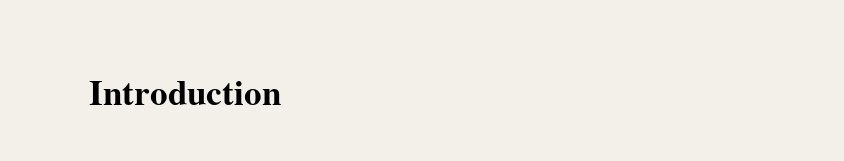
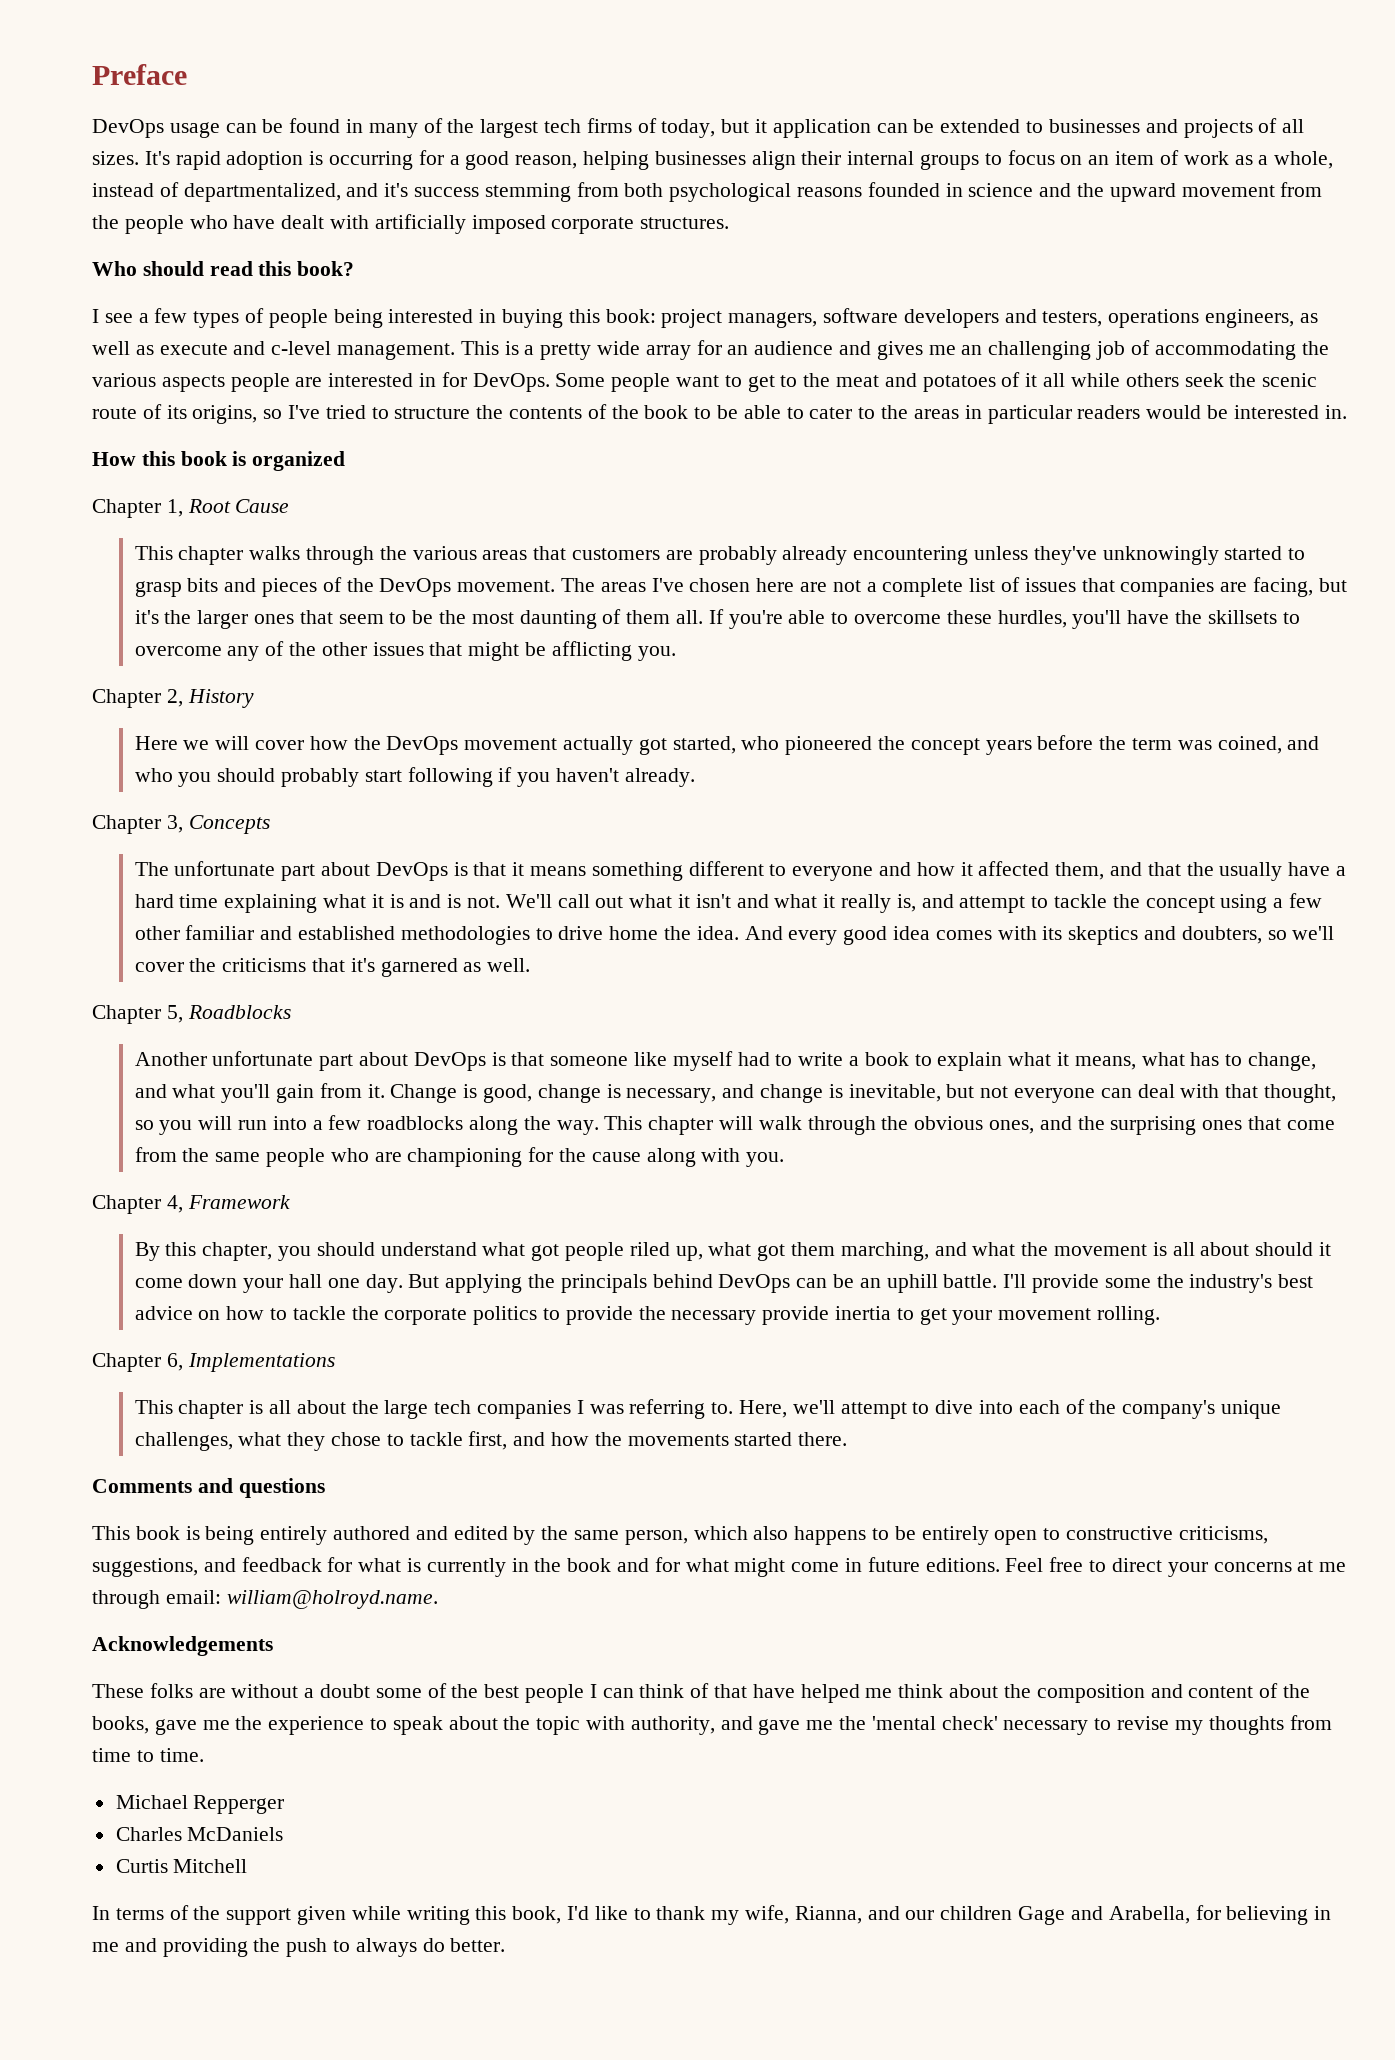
[89,81,281,105] Introduction -> [92,64,187,85] [92,118,1305,138] [92,150,1334,170] [92,182,1323,202] [92,214,730,234] [92,261,355,276] [92,308,1318,328] [92,340,1329,360] [92,372,1318,392] [92,404,1347,424] [92,451,346,471] [92,499,290,518] [134,546,1306,565] [134,577,1347,597] [134,609,1300,629] [134,641,676,661] [92,689,254,708] [134,735,1320,755] [134,767,695,787] [92,815,270,834] [134,861,1347,881] [134,893,1323,913] [134,925,1335,945] [134,958,531,977] [92,1005,291,1024] [134,1051,1317,1071] [134,1083,1337,1103] [134,1115,1335,1135] [134,1147,785,1167] [92,1195,290,1214] [134,1242,1332,1261] [134,1274,1314,1293] [134,1306,1160,1325] [92,1353,335,1372] [134,1399,1282,1419] [134,1431,848,1451] [92,1478,325,1498] [92,1526,1268,1545] [92,1557,1347,1577] [92,1590,438,1609] [92,1636,273,1656] [92,1683,1310,1703] [92,1715,1332,1735] [92,1748,204,1762] [115,1795,285,1814] [115,1827,284,1841] [115,1859,248,1873] [92,1905,1332,1925] [92,1938,506,1957] Preface // DevOps usage can be found in many of the largest tech firms of today, but it application can be extended to businesses and projects of all sizes. It's rapid adoption is occurring for a good reason, helping businesses align their internal groups to focus on an item of work as a whole, instead of departmentalized, and it's success stemming from both psychological reasons founded in science and the upward movement from the people who have dealt with artificially imposed corporate structures. // Who should read this book? // I see a few types of people being interested in buying this book: project managers, software developers and testers, operations engineers, as well as execute and c-level management. This is a pretty wide array for an audience and gives me an challenging job of accommodating the various aspects people are interested in for DevOps. Some people want to get to the meat and potatoes of it all while others seek the scenic route of its origins, so I've tried to structure the contents of the book to be able to cater to the areas in particular readers would be interested in. // How this book is organized // Chapter 1, Root Cause // This chapter walks through the various areas that customers are probably already encountering unless they've unknowingly started to grasp bits and pieces of the DevOps movement. The areas I've chosen here are not a complete list of issues that companies are facing, but it's the larger ones that seem to be the most daunting of them all. If you're able to overcome these hurdles, you'll have the skillsets to overcome any of the other issues that might be afflicting you. // Chapter 2, History // Here we will cover how the DevOps movement actually got started, who pioneered the concept years before the term was coined, and who you should probably start following if you haven't already. // Chapter 3, Concepts // The unfortunate part about DevOps is that it means something different to everyone and how it affected them, and that the usually have a hard time explaining what it is and is not. We'll call out what it isn't and what it really is, and attempt to tackle the concept using a few other familiar and established methodologies to drive home the idea. And every good idea comes with its skeptics and doubters, so we'll cover the criticisms that it's garnered as well. // Chapter 5, Roadblocks // Another unfortunate part about DevOps is that someone like myself had to write a book to explain what it means, what has to change, and what you'll gain from it. Change is good, change is necessary, and change is inevitable, but not everyone can deal with that thought, so you will run into a few roadblocks along the way. This chapter will walk through the obvious ones, and the surprising ones that come from the same people who are championing for the cause along with you. // Chapter 4, Framework // By this chapter, you should understand what got people riled up, what got them marching, and what the movement is all about should it come down your hall one day. But applying the principals behind DevOps can be an uphill battle. I'll provide some the industry's best advice on how to tackle the corporate politics to provide the necessary provide inertia to get your movement rolling. // Chapter 6, Implementations // This chapter is all about the large tech companies I was referring to. Here, we'll attempt to dive into each of the company's unique challenges, what they chose to tackle first, and how the movements started there. // Comments and questions // This book is being entirely authored and edited by the same person, which also happens to be entirely open to constructive criticisms, suggestions, and feedback for what is currently in the book and for what might come in future editions. Feel free to direct your concerns at me through email: william@holroyd.name. // Acknowledgements // These folks are without a doubt some of the best people I can think of that have helped me think about the composition and content of the books, gave me the experience to speak about the topic with authority, and gave me the 'mental check' necessary to revise my thoughts from time to time. // Michael Repperger // Charles McDaniels // Curtis Mitchell // In terms of the support given while writing this book, I'd like to thank my wife, Rianna, and our children Gage and Arabella, for believing in me and providing the push to always do better.

